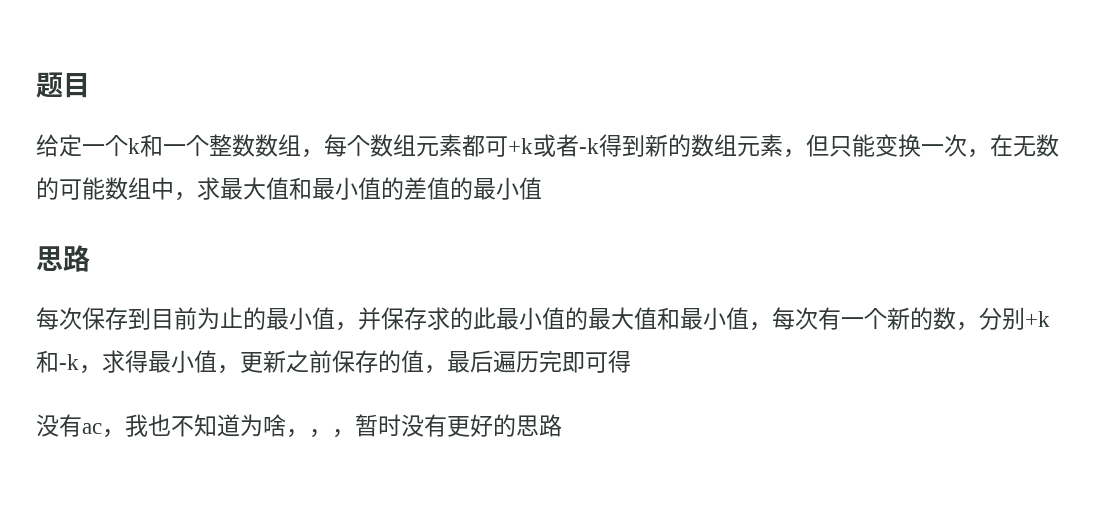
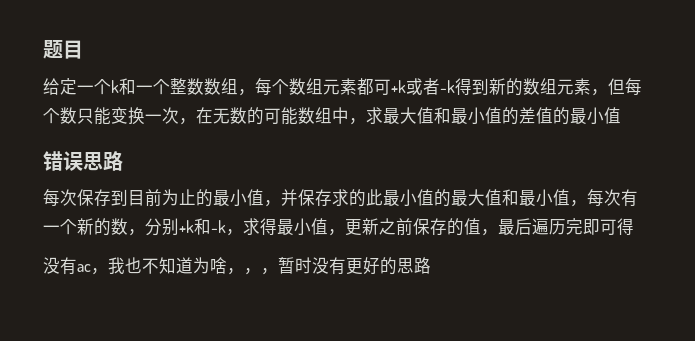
(829, 145) none -> [625,78,642,95] [43,107,77,124] 每个数
(542, 188) none -> [43,151,83,171] 错误

